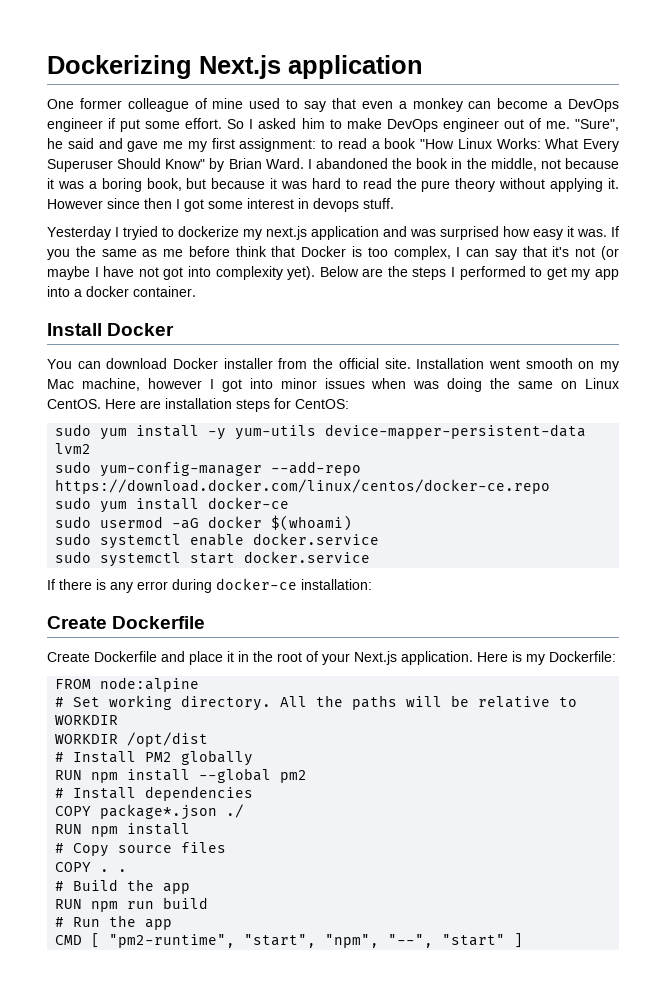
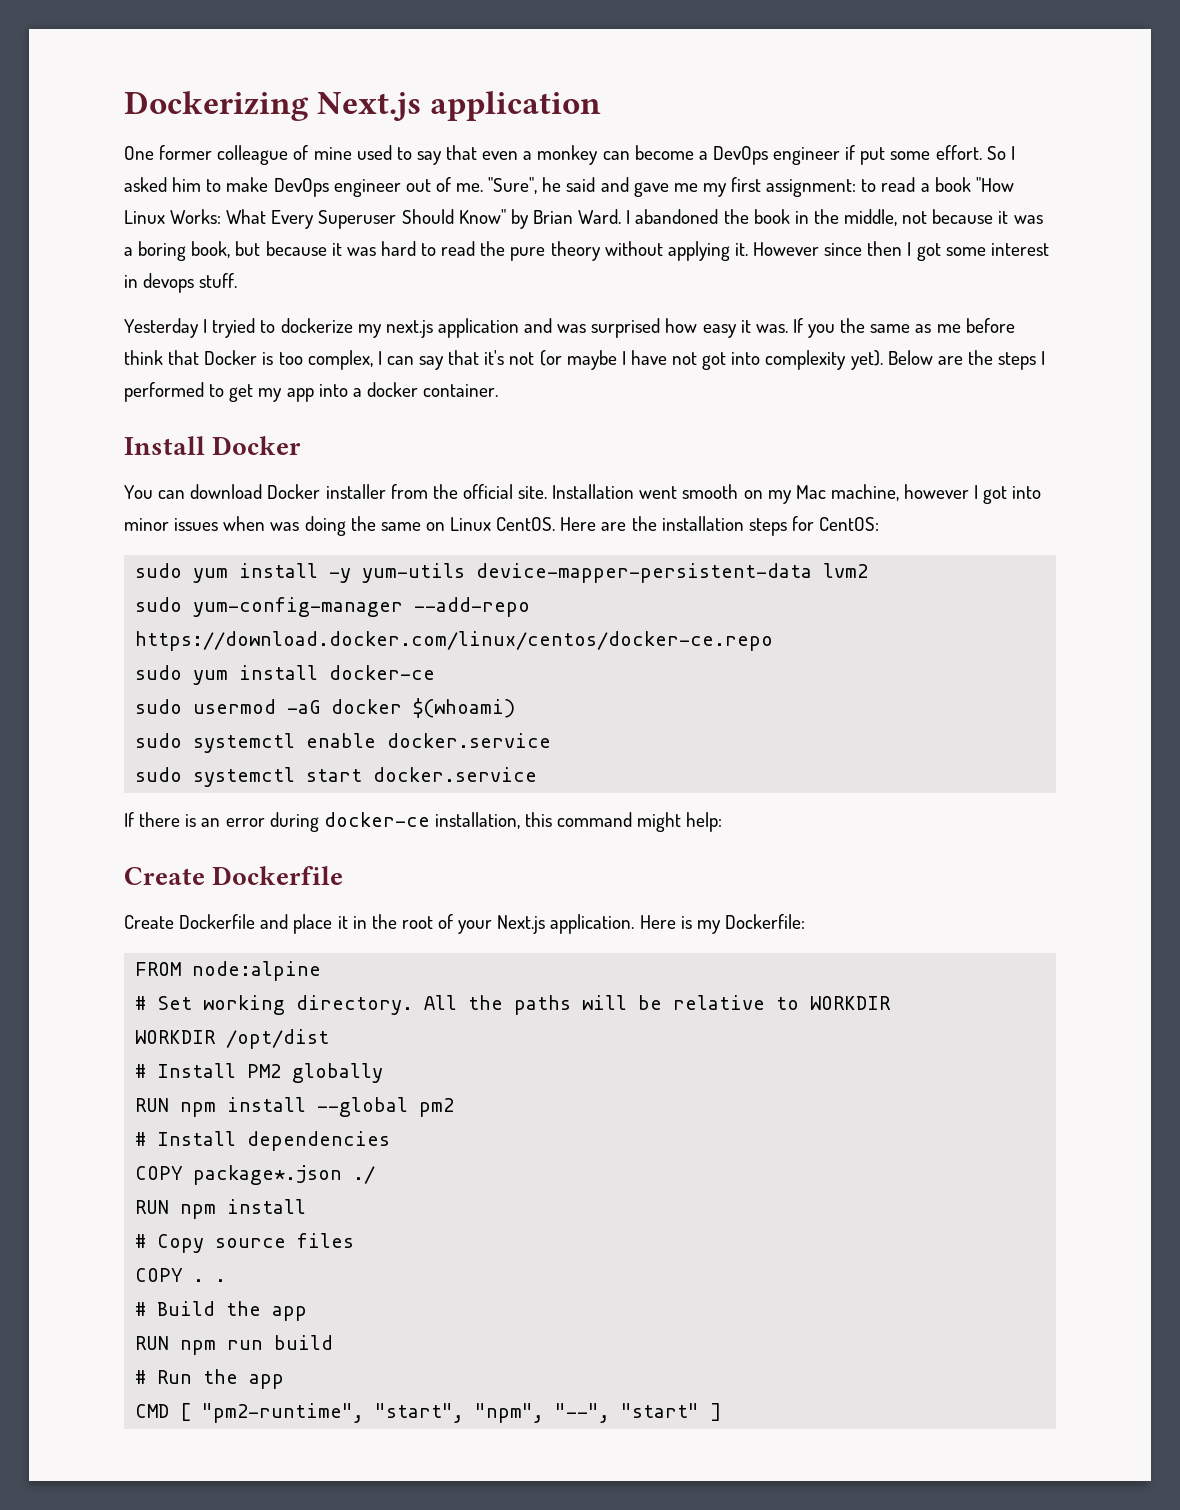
(161, 404) none -> [631,516,657,531] the
[110,582,133,593] any -> [201,818,221,827] an
[301,579,372,590] installation: -> [434,812,723,832] installation, this command might help:

